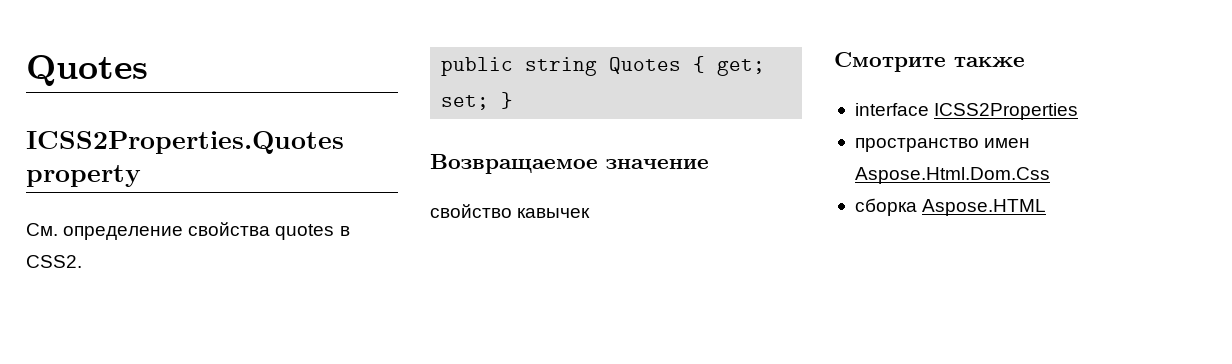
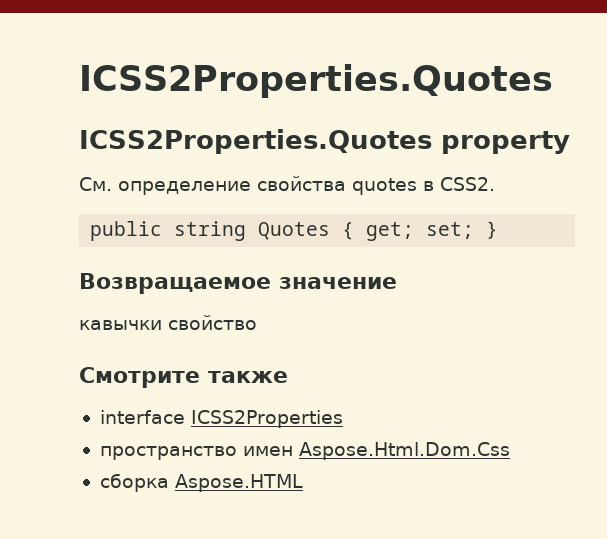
[26,55,148,86] Quotes -> [79,64,553,98] ICSS2Properties.Quotes
(709, 164) none -> [79,320,162,330] кавычки
[517,208,591,218] кавычек -> (257, 322) none

